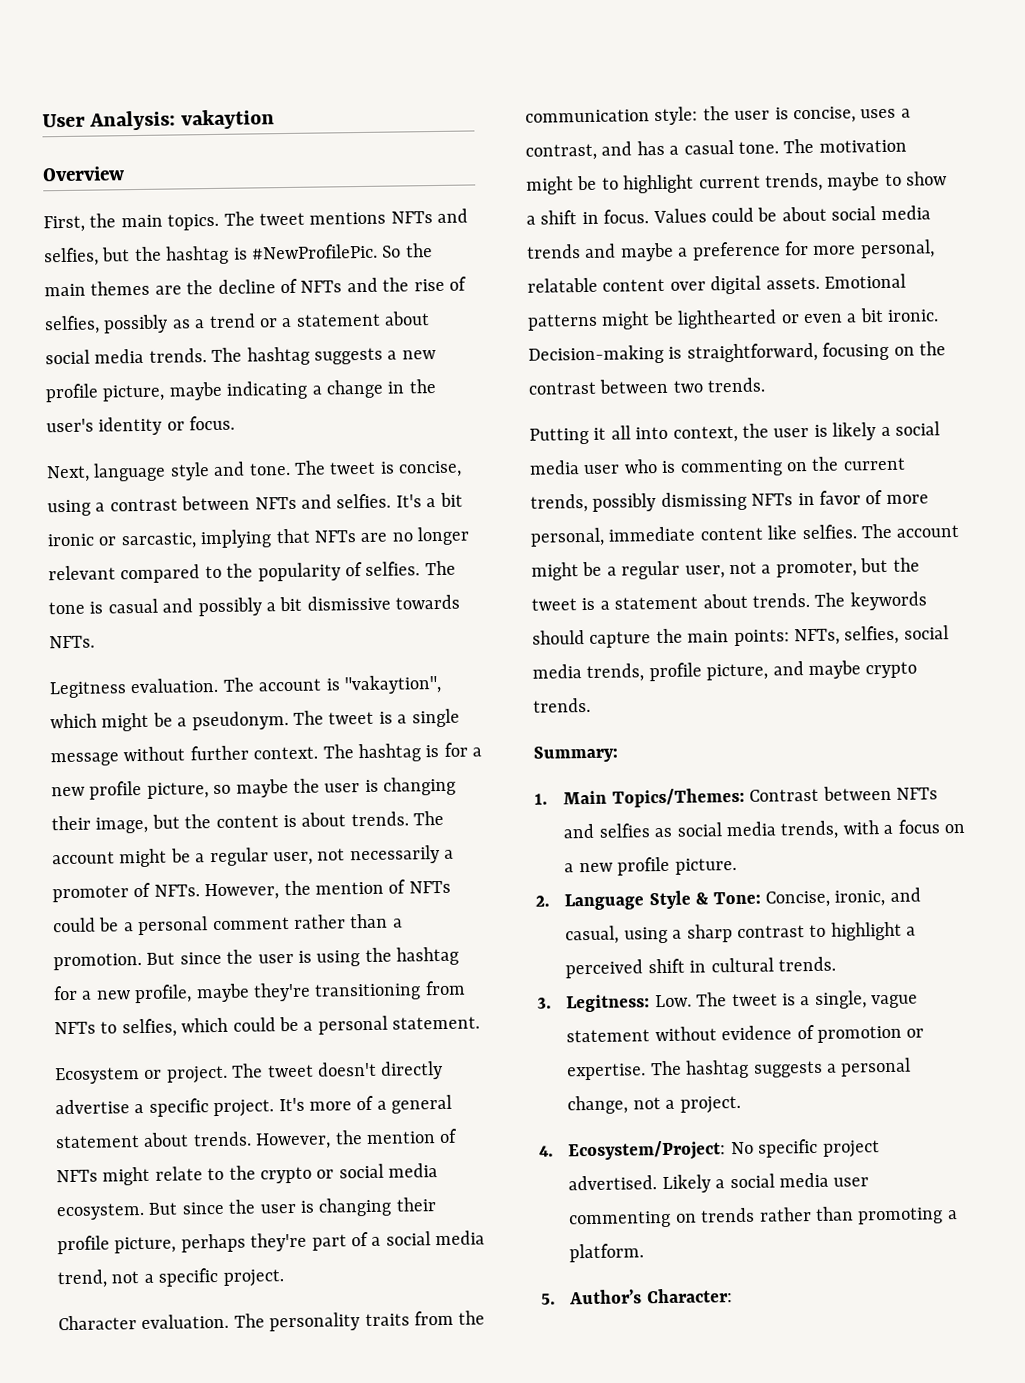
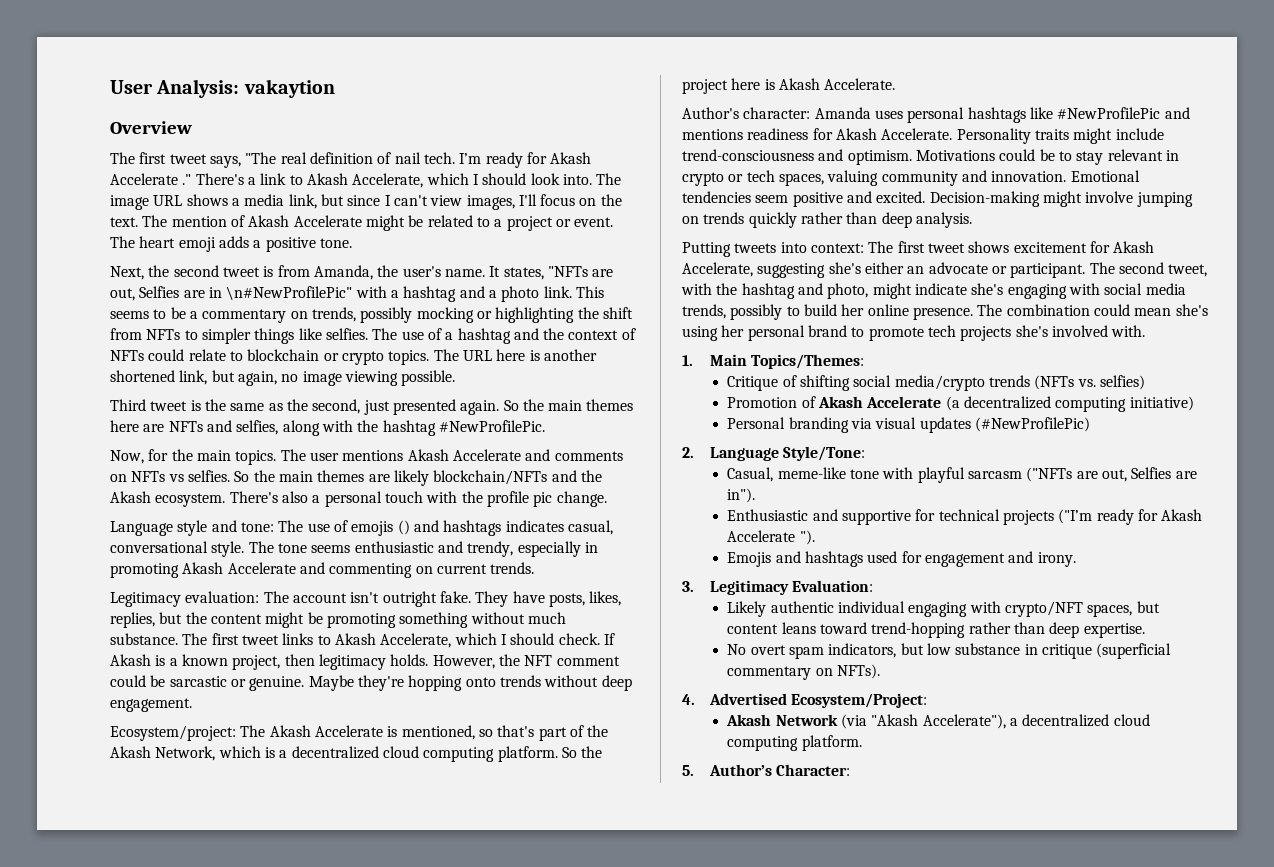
[43,208,469,233] [44,243,378,267] First, the main topics. The tweet mentions NFTs and selfies, but the hashtag is #NewProfilePic. -> [110,152,592,168] [110,173,622,188] [110,194,622,210] [110,215,614,231] [110,236,352,252] [110,265,614,280] [110,286,604,302] [110,307,633,323] [110,328,636,344] [110,349,597,365] [110,370,456,386] [110,399,634,415] [110,420,545,436] [110,449,623,465] [110,470,230,482] The first tweet says, "The real definition of nail tech. I’m ready for Akash Accelerate ." There's a link to Akash Accelerate, which I should look into. The image URL shows a media link, but since I can't view images, I'll focus on the text. The mention of Akash Accelerate might be related to a project or event. The heart emoji adds a positive tone. // Next, the second tweet is from Amanda, the user's name. It states, "NFTs are out, Selfies are in \n#NewProfilePic" with a hashtag and a photo link. This seems to be a commentary on trends, possibly mocking or highlighting the shift from NFTs to simpler things like selfies. The use of a hashtag and the context of NFTs could relate to blockchain or crypto topics. The URL here is another shortened link, but again, no image viewing possible. // Third tweet is the same as the second, just presented again. So the main themes here are NFTs and selfies, along with the hashtag #NewProfilePic. // Now, for the main topics. The user mentions Akash Accelerate and comments on NFTs vs selfies.
[186,276,467,295] [44,311,431,335] [45,346,436,366] [45,379,436,403] [46,415,236,436] [46,460,463,483] [47,492,463,517] [47,526,471,550] [48,560,456,584] [48,594,461,617] [49,635,95,649] [49,674,442,699] [50,708,460,732] [50,742,483,767] [51,776,457,800] [51,810,445,834] [52,845,455,868] [52,879,451,903] [53,913,403,936] [53,946,460,971] [53,980,466,1004] [54,1015,481,1038] [55,1060,444,1085] [55,1094,453,1118] [55,1128,459,1150] [56,1163,439,1186] [56,1197,436,1221] [57,1230,486,1255] [57,1268,284,1289] [58,1310,486,1332] [525,106,911,126] [525,138,907,161] [526,171,948,195] [526,205,931,225] [526,239,935,262] [527,273,906,295] [527,307,940,331] [528,341,946,365] [528,377,766,395] [529,421,940,445] [529,456,906,477] [530,489,929,513] [530,523,960,547] [531,557,920,581] [531,591,927,611] [532,625,949,648] [532,660,918,682] [533,697,591,713] [533,745,618,763] [534,785,939,808] [563,819,966,840] [564,856,737,876] [535,887,921,911] [565,921,917,945] [565,956,837,979] [537,990,919,1013] [566,1024,925,1043] [567,1057,912,1081] [567,1095,741,1115] the decline of NFTs and the rise of selfies, possibly as a trend or a statement about social media trends. The hashtag suggests a new profile picture, maybe indicating a change in the user's identity or focus. // Next, language style and tone. The tweet is concise, using a contrast between NFTs and selfies. It's a bit ironic or sarcastic, implying that NFTs are no longer relevant compared to the popularity of selfies. The tone is casual and possibly a bit dismissive towards NFTs. // Legitness evaluation. The account is "vakaytion", which might be a pseudonym. The tweet is a single message without further context. The hashtag is for a new profile picture, so maybe the user is changing their image, but the content is about trends. The account might be a regular user, not necessarily a promoter of NFTs. However, the mention of NFTs could be a personal comment rather than a promotion. But since the user is using the hashtag for a new profile, maybe they're transitioning from NFTs to selfies, which could be a personal statement. // Ecosystem or project. The tweet doesn't directly advertise a specific project. It's more of a general statement about trends. However, the mention of NFTs might relate to the crypto or social media ecosystem. But since the user is changing their profile picture, perhaps they're part of a social media trend, not a specific project. // Character evaluation. The personality traits from the communication style: the user is concise, uses a contrast, and has a casual tone. The motivation might be to highlight current trends, maybe to show a shift in focus. Values could be about social media trends and maybe a preference for more personal, relatable content over digital assets. Emotional patterns might be lighthearted or even a bit ironic. Decision-making is straightforward, focusing on the contrast between two trends. // Putting it all into context, the user is likely a social media user who is commenting on the current trends, possibly dismissing NFTs in favor of more personal, immediate content like selfies. The account might be a regular user, not a promoter, but the tweet is a statement about trends. The keywords should capture the main points: NFTs, selfies, social media trends, profile picture, and maybe crypto trends. // Summary: // 1. Main Topics/Themes: Contrast between NFTs and selfies as social media trends, with a focus on a new profile picture. // 2. Language Style & Tone: Concise, ironic, and casual, using a sharp contrast to highlight a perceived shift in cultural trends. // 3. Legitness: Low. The tweet is a single, vague statement without evidence of promotion or expertise. The hashtag suggests a personal change, not a project. -> [393,470,602,486] [110,491,607,507] [110,520,613,536] [110,541,598,557] [110,562,535,578] [110,591,622,607] [110,612,566,628] [110,633,615,648] [110,654,620,670] [110,675,632,691] [110,698,192,712] [110,725,609,741] [110,746,603,762] [682,78,896,94] [682,107,1190,123] [682,128,1164,144] [682,149,1179,165] [682,170,1140,186] [682,191,1193,207] [682,212,972,228] [682,241,1155,257] [682,262,1208,278] [681,283,1186,299] [682,304,1208,320] [682,325,1146,341] [682,354,865,369] [727,375,1146,391] [727,396,1194,412] [727,417,1091,433] [682,446,866,461] [727,467,1197,483] [727,488,756,503] [727,509,1203,525] [727,530,815,545] [727,551,1076,567] [682,580,874,595] [727,601,1160,617] [727,622,1145,638] [727,643,1172,659] [727,664,881,680] likely blockchain/NFTs and the Akash ecosystem. There's also a personal touch with the profile pic change. // Language style and tone: The use of emojis () and hashtags indicates casual, conversational style. The tone seems enthusiastic and trendy, especially in promoting Akash Accelerate and commenting on current trends. // Legitimacy evaluation: The account isn't outright fake. They have posts, likes, replies, but the content might be promoting something without much substance. The first tweet links to Akash Accelerate, which I should check. If Akash is a known project, then legitimacy holds. However, the NFT comment could be sarcastic or genuine. Maybe they're hopping onto trends without deep engagement. // Ecosystem/project: The Akash Accelerate is mentioned, so that's part of the Akash Network, which is a decentralized cloud computing platform. So the project here is Akash Accelerate. // Author's character: Amanda uses personal hashtags like #NewProfilePic and mentions readiness for Akash Accelerate. Personality traits might include trend-consciousness and optimism. Motivations could be to stay relevant in crypto or tech spaces, valuing community and innovation. Emotional tendencies seem positive and excited. Decision-making might involve jumping on trends quickly rather than deep analysis. // Putting tweets into context: The first tweet shows excitement for Akash Accelerate, suggesting she's either an advocate or participant. The second tweet, with the hashtag and photo, might indicate she's engaging with social media trends, possibly to build her online presence. The combination could mean she's using her personal brand to promote tech projects she's involved with. // 1. Main Topics/Themes: // Critique of shifting social media/crypto trends (NFTs vs. selfies) // Promotion of Akash Accelerate (a decentralized computing initiative) // Personal branding via visual updates (#NewProfilePic) // 2. Language Style/Tone: // Casual, meme-like tone with playful sarcasm ("NFTs are out, Selfies are in"). // Enthusiastic and supportive for technical projects ("I’m ready for Akash Accelerate "). // Emojis and hashtags used for engagement and irony. // 3. Legitimacy Evaluation: // Likely authentic individual engaging with crypto/NFT spaces, but content leans toward trend-hopping rather than deep expertise. // No overt spam indicators, but low substance in critique (superficial commentary on NFTs).
(554, 1151) none -> [708,693,787,705] Advertised
[730,1138,880,1158] [568,1172,870,1194] [569,1206,958,1229] No specific project advertised. Likely a social media user commenting on trends rather than promoting a -> [726,714,1150,729] [727,736,799,751] // Akash Network (via "Akash Accelerate"), a decentralized cloud computing

